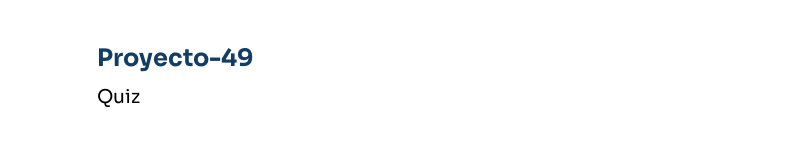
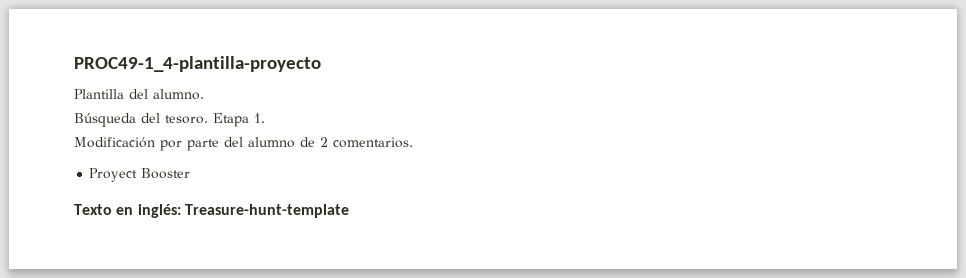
[97,47,253,72] [97,88,140,108] Proyecto-49 // Quiz -> [74,56,321,72] [74,89,204,100] [74,113,265,127] [74,137,413,151] [89,168,191,182] [74,204,349,218] PROC49-1_4-plantilla-proyecto // Plantilla del alumno. // Búsqueda del tesoro. Etapa 1. // Modificación por parte del alumno de 2 comentarios. // Proyect Booster // Texto en inglés: Treasure-hunt-template

